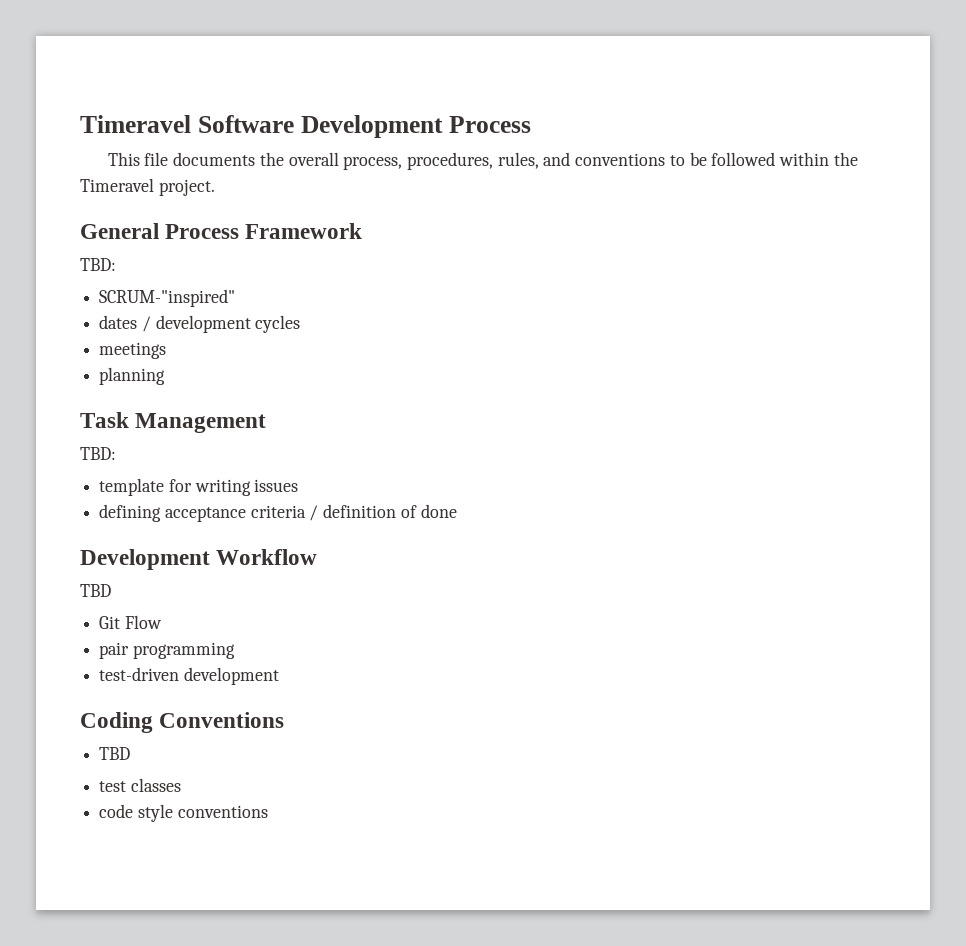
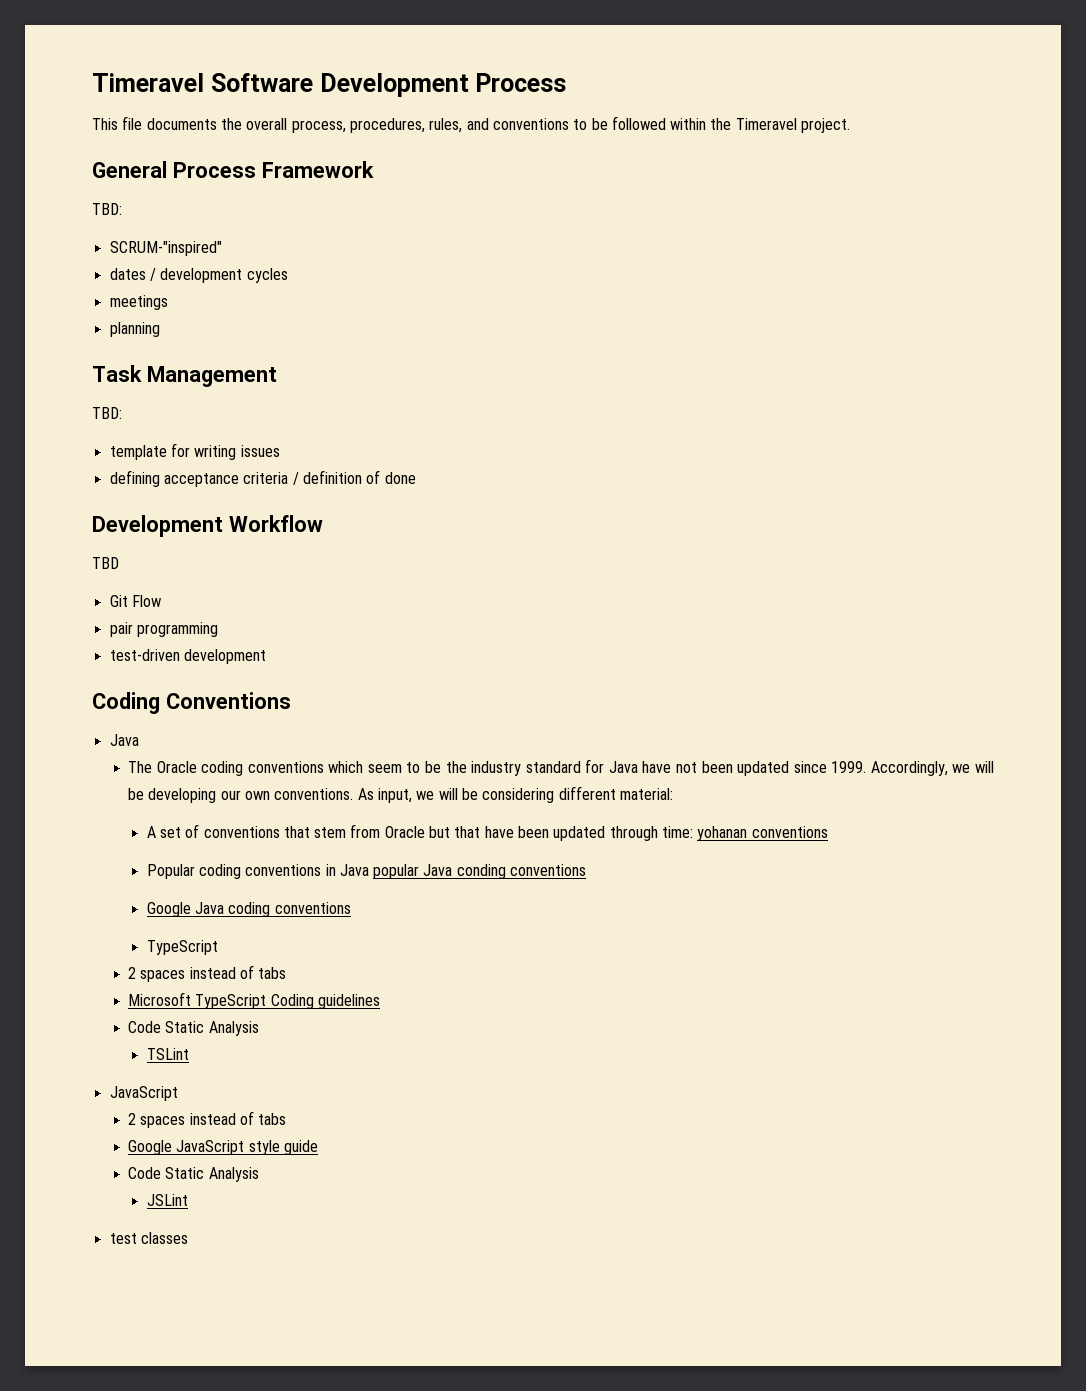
[99,747,131,760] TBD -> [109,734,139,746] [128,759,995,776] [128,786,673,803] [146,824,828,841] [146,864,587,879] [146,902,351,917] [146,940,218,955] [128,965,287,982] [128,992,381,1009] [128,1021,259,1036] [146,1048,189,1060] [109,1086,178,1101] [128,1111,287,1128] [128,1140,319,1155] [128,1167,259,1182] [146,1194,188,1206] Java // The Oracle coding conventions which seem to be the industry standard for Java have not been updated since 1999. Accordingly, we will be developing our own conventions. As input, we will be considering different material: // A set of conventions that stem from Oracle but that have been updated through time: yohanan conventions // Popular coding conventions in Java popular Java conding conventions // Google Java coding conventions // TypeScript // 2 spaces instead of tabs // Microsoft TypeScript Coding guidelines // Code Static Analysis // TSLint // JavaScript // 2 spaces instead of tabs // Google JavaScript style guide // Code Static Analysis // JSLint
[99,804,268,822] // code style conventions -> (188, 1238) none

